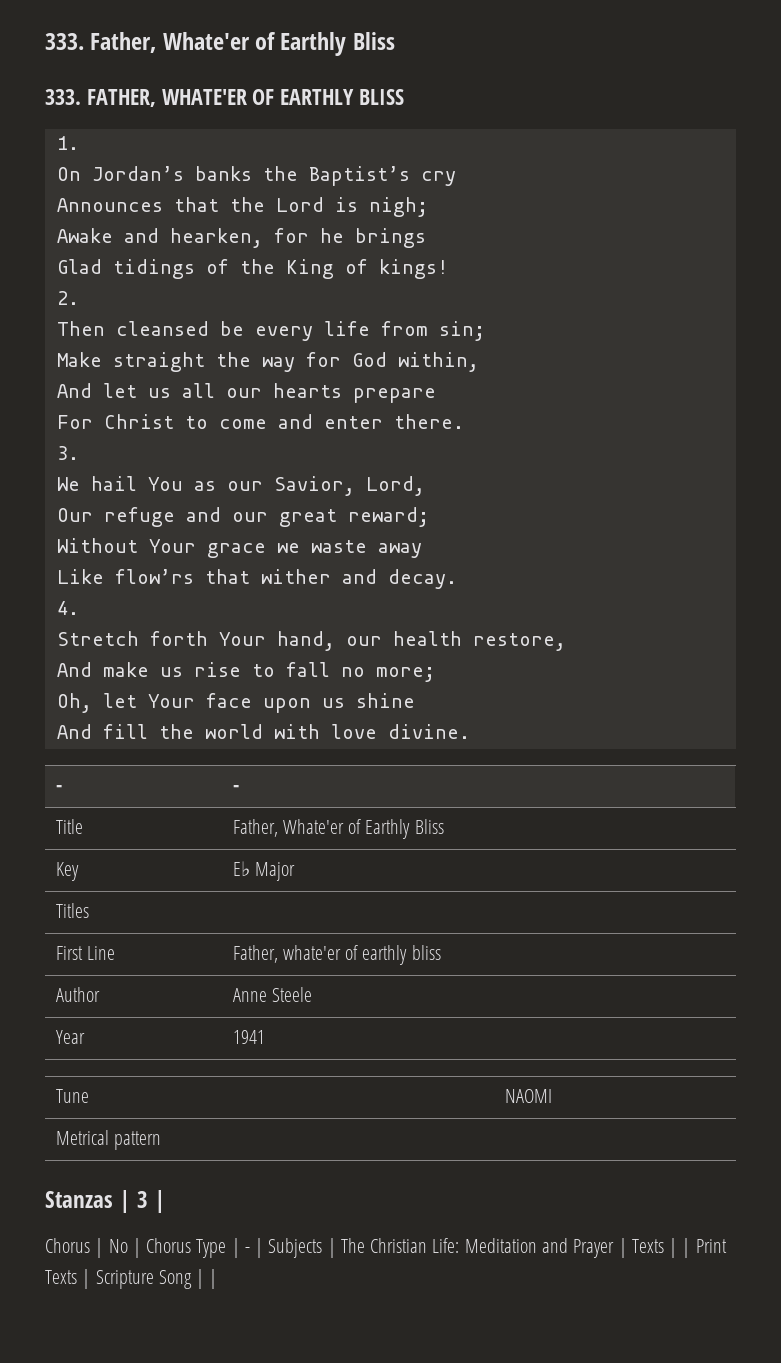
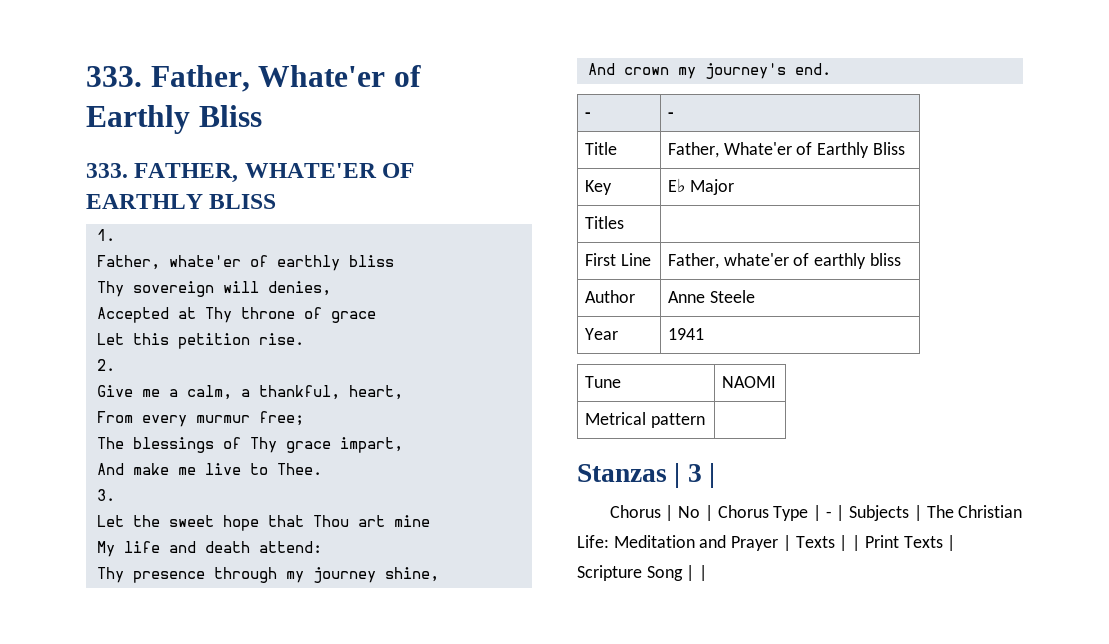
[56,166,456,186] [56,197,428,217] [56,228,426,248] [56,259,448,279] [56,291,79,305] [56,321,485,341] [56,352,479,372] [56,383,436,403] [56,414,464,429] [56,446,79,460] [56,476,425,496] [56,507,429,527] [56,538,422,558] [56,569,457,589] [56,601,79,615] [56,631,566,651] [56,662,435,682] [56,693,415,713] [56,724,470,739] On Jordan’s banks the Baptist’s cry // Announces that the Lord is nigh; // Awake and hearken, for he brings // Glad tidings of the King of kings! // 2. // Then cleansed be every life from sin; // Make straight the way for God within, // And let us all our hearts prepare // For Christ to come and enter there. // 3. // We hail You as our Savior, Lord, // Our refuge and our great reward; // Without Your grace we waste away // Like flow’rs that wither and decay. // 4. // Stretch forth Your hand, our health restore, // And make us rise to fall no more; // Oh, let Your face upon us shine // And fill the world with love divine. -> [96,255,394,271] [96,281,331,297] [96,307,376,323] [96,333,304,349] [96,359,115,371] [96,385,403,400] [96,411,304,427] [96,437,403,453] [96,463,322,475] [96,489,115,501] [96,515,430,531] [96,541,322,557] [96,567,439,583] [587,63,831,79] Father, whate'er of earthly bliss // Thy sovereign will denies, // Accepted at Thy throne of grace // Let this petition rise. // 2. // Give me a calm, a thankful, heart, // From every murmur free; // The blessings of Thy grace impart, // And make me live to Thee. // 3. // Let the sweet hope that Thou art mine // My life and death attend: // Thy presence through my journey shine, // And crown my journey's end.

